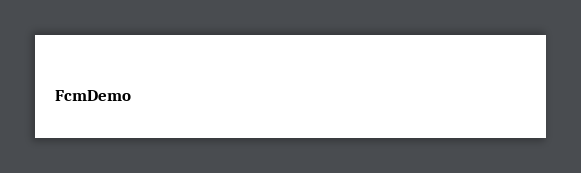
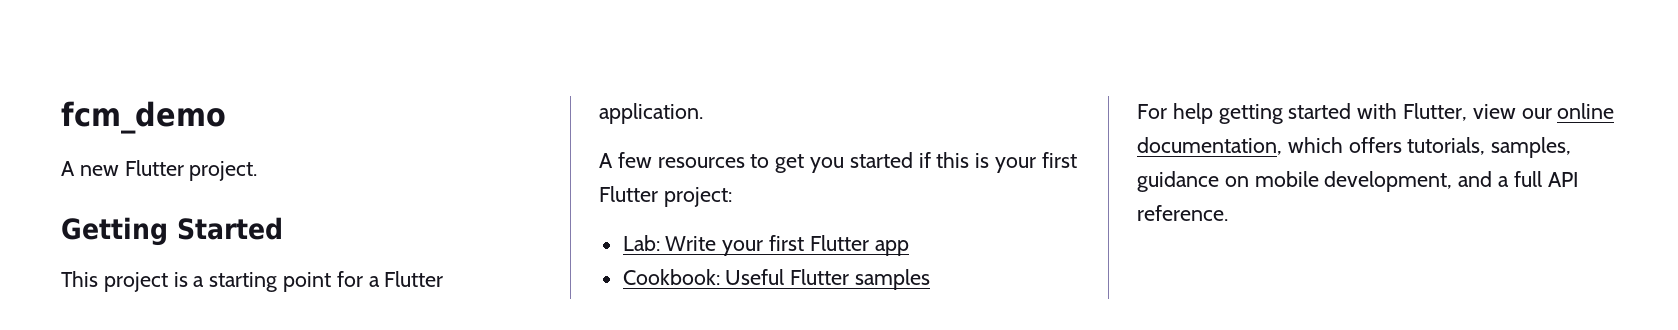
[55,90,131,101] FcmDemo -> [61,101,226,134] [61,160,258,181] [61,217,283,246] [61,271,444,292] [599,103,703,124] [599,152,1077,173] [599,186,732,207] [622,235,909,256] [622,269,931,290] [1137,103,1615,124] [1137,137,1572,158] [1137,171,1578,192] [1137,205,1228,221] fcm_demo // A new Flutter project. // Getting Started // This project is a starting point for a Flutter application. // A few resources to get you started if this is your first Flutter project: // Lab: Write your first Flutter app // Cookbook: Useful Flutter samples // For help getting started with Flutter, view our online documentation, which offers tutorials, samples, guidance on mobile development, and a full API reference.

